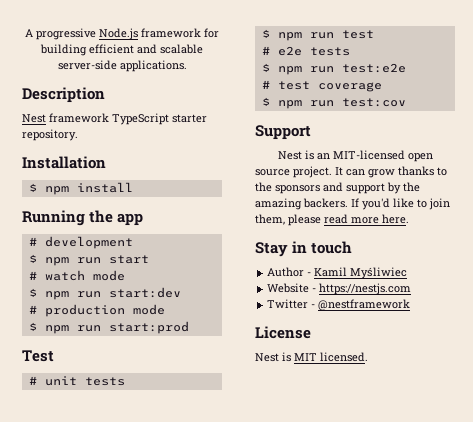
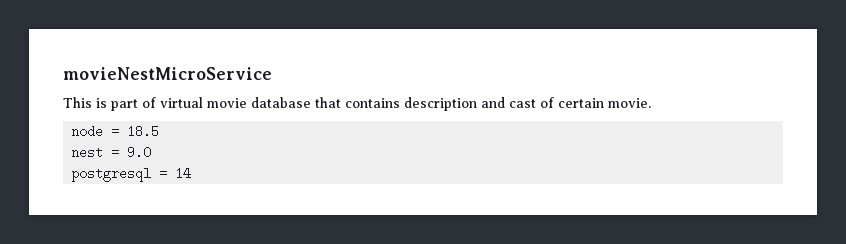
[25,28,219,40] [40,44,203,56] [57,60,187,72] [22,87,105,103] [22,113,207,125] [22,129,78,141] [22,156,106,169] [28,182,133,195] [22,210,144,226] [28,236,133,249] [28,254,149,266] [28,270,125,281] [28,287,181,300] [28,304,165,317] [28,321,189,334] [22,350,54,362] [28,376,125,386] [261,29,374,41] [261,46,350,56] [261,63,406,75] [261,80,382,92] [261,97,406,109] [255,125,311,140] [278,150,434,162] [255,166,447,178] [255,182,420,194] [255,198,450,210] [255,214,409,226] [255,241,353,257] [267,267,408,279] [267,283,412,295] [267,299,411,311] [255,326,311,339] [255,352,368,362] A progressive Node.js framework for building efficient and scalable server-side applications. // Description // Nest framework TypeScript starter repository. // Installation // $ npm install // Running the app // # development // $ npm run start // # watch mode // $ npm run start:dev // # production mode // $ npm run start:prod // Test // # unit tests // $ npm run test // # e2e tests // $ npm run test:e2e // # test coverage // $ npm run test:cov // Support // Nest is an MIT-licensed open source project. It can grow thanks to the sponsors and support by the amazing backers. If you'd like to join them, please read more here. // Stay in touch // Author - Kamil Myśliwiec // Website - https://nestjs.com // Twitter - @nestframework // License // Nest is MIT licensed. -> [63,67,272,80] [63,97,651,111] [71,125,160,138] [71,146,152,159] [71,167,192,182] movieNestMicroService // This is part of virtual movie database that contains description and cast of certain movie. // node = 18.5 // nest = 9.0 // postgresql = 14

